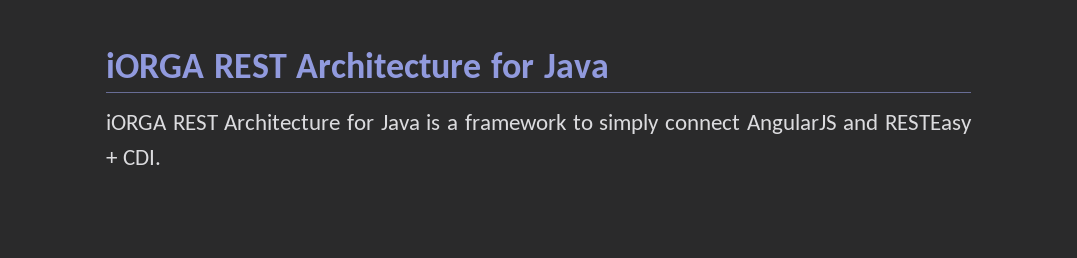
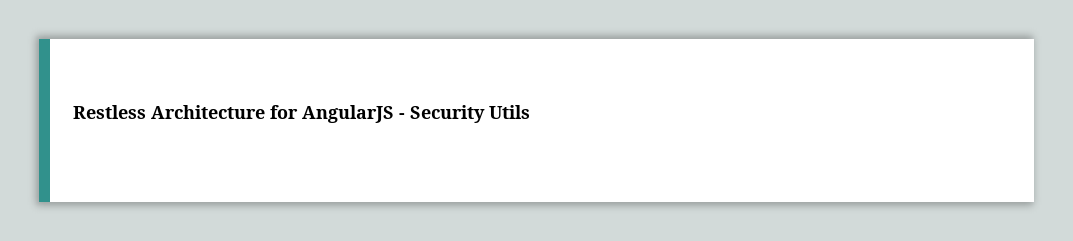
[106,52,609,78] [106,114,973,134] [106,150,162,165] iORGA REST Architecture for Java // iORGA REST Architecture for Java is a framework to simply connect AngularJS and RESTEasy + CDI. -> [73,105,530,123] Restless Architecture for AngularJS - Security Utils

